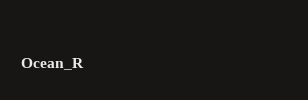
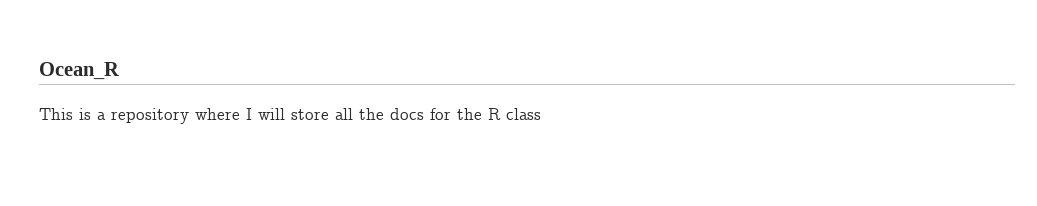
(84, 64) none -> [39,108,541,124] // This is a repository where I will store all the docs for the R class

